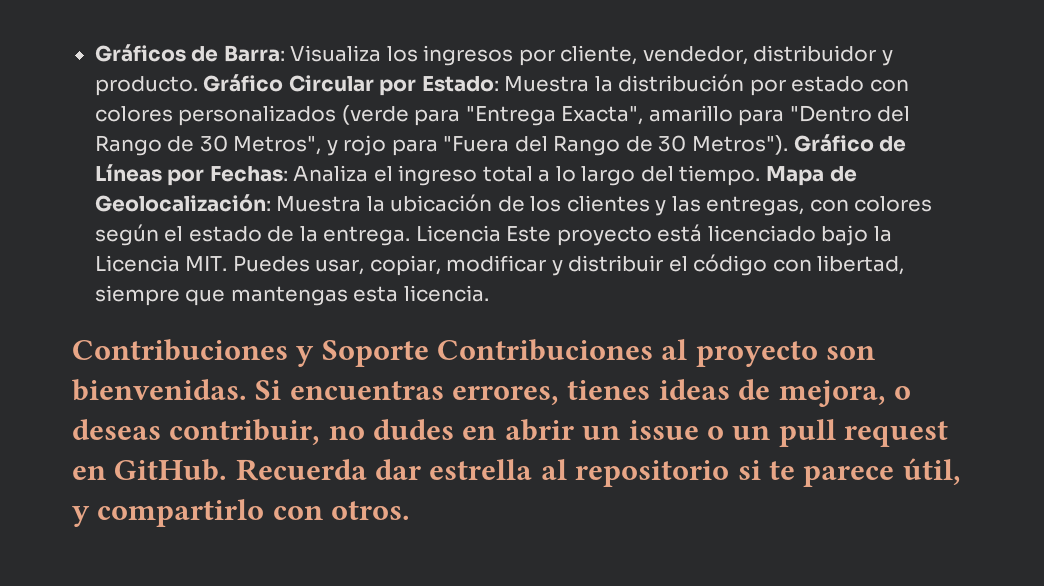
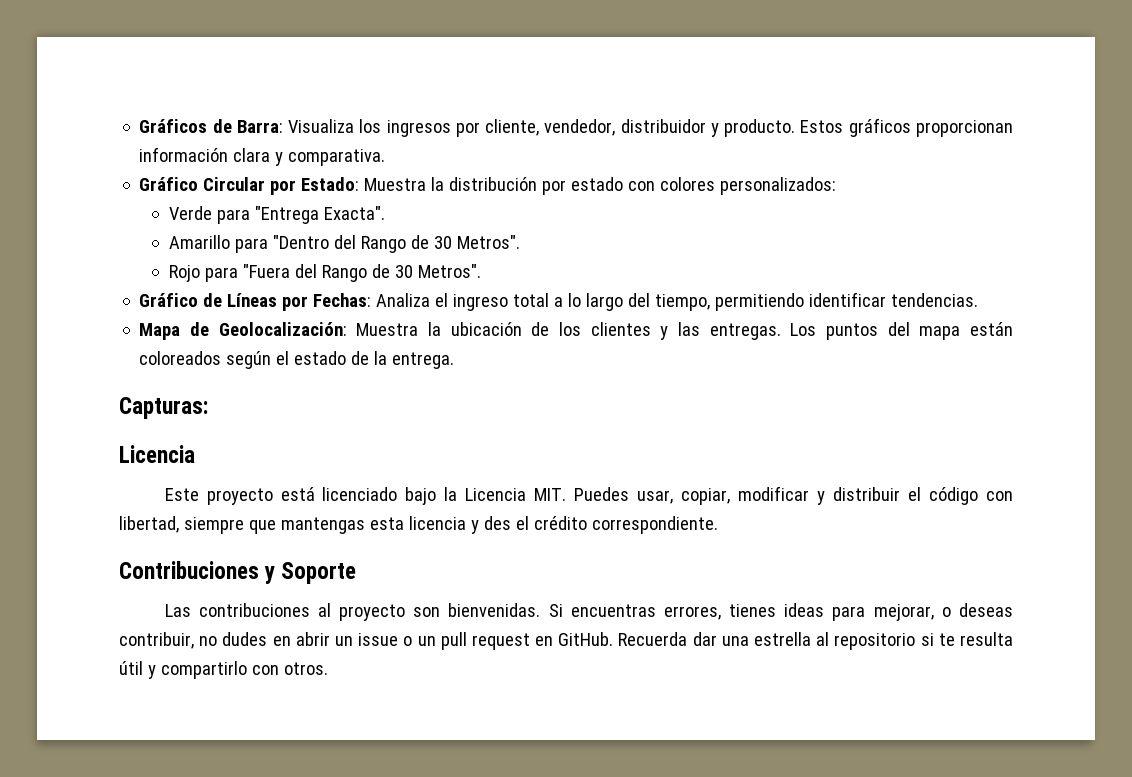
(198, 86) none -> [800,118,1013,137] [139,147,386,166] Estos gráficos proporcionan información clara y comparativa. //
[178,105,733,126] personalizados (verde para "Entrega Exacta", amarillo -> [720,177,837,195] [169,206,386,224] [169,235,231,249] personalizados: // Verde para "Entrega Exacta". // Amarillo
[233,135,387,156] Metros", y rojo -> [457,235,521,249] [169,265,201,282] Metros". // Rojo
[691,135,788,155] Metros"). -> [418,264,482,278] Metros". //
[679,165,761,186] tiempo. -> [655,292,979,311] tiempo, permitiendo identificar tendencias. //
[706,196,933,216] entregas, con colores -> [709,322,1013,340] [139,351,222,365] entregas. Los puntos del mapa están coloreados
[415,225,501,242] Licencia -> [119,397,208,419] [119,445,195,463] // Capturas: // Licencia //
[403,285,489,302] licencia. -> [408,516,718,534] licencia y des el crédito correspondiente.
[437,339,654,361] Contribuciones -> [164,603,310,617] // Las contribuciones
[738,379,886,407] de mejora, -> [832,604,934,621] para mejorar,
(422, 469) none -> [721,636,749,646] una
[803,458,961,487] parece útil, -> [959,632,1013,646] [119,661,143,675] resulta útil

